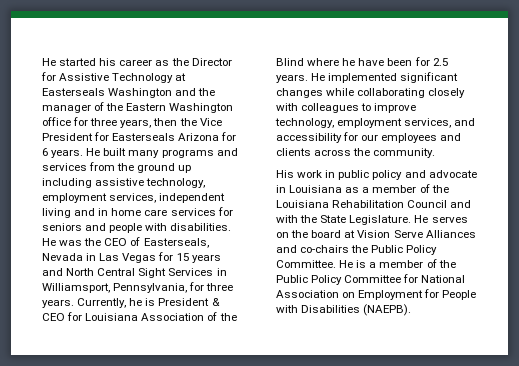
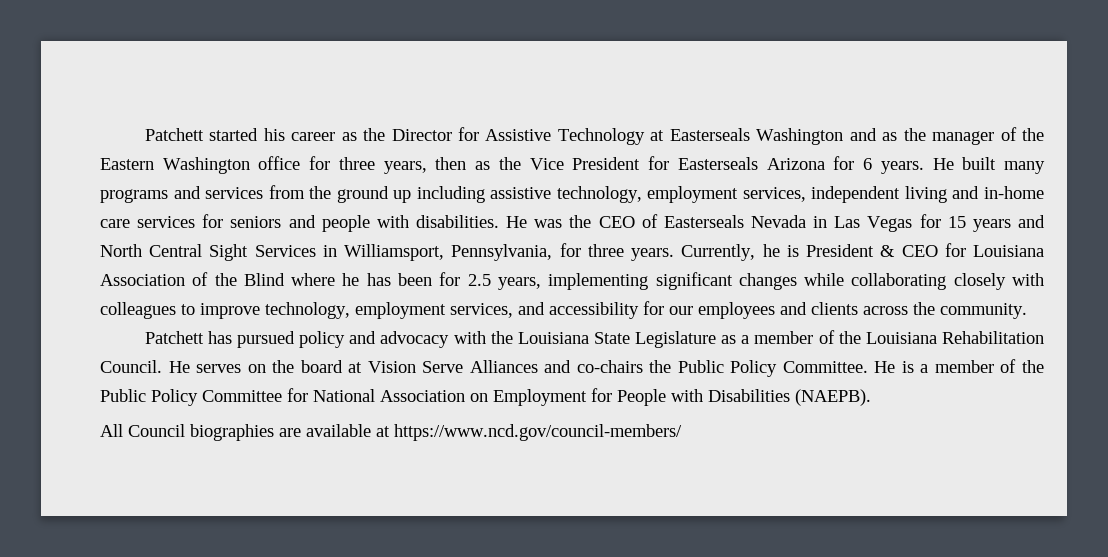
[42,58,56,66] He -> [144,128,204,141] Patchett
(197, 92) none -> [882,132,898,141] as
(178, 122) none -> [475,161,491,170] as
[98,208,142,216] in home -> [983,186,1044,199] in-home
[143,238,209,248] Easterseals, -> [663,215,744,228] Easterseals
[358,58,385,66] have -> [366,273,391,286] has
[276,73,398,83] years. He implemented -> [497,273,649,290] years, implementing
[276,170,477,180] [276,185,343,193] His work in public policy and advocate in Louisiana -> [144,331,717,348] Patchett has pursued policy and advocacy with the Louisiana State Legislature
[407,200,472,208] [276,215,412,225] Council and with the State Legislature. -> [100,360,162,373] Council.
(412, 310) none -> [100,424,682,441] // All Council biographies are available at https://www.ncd.gov/council-members/

